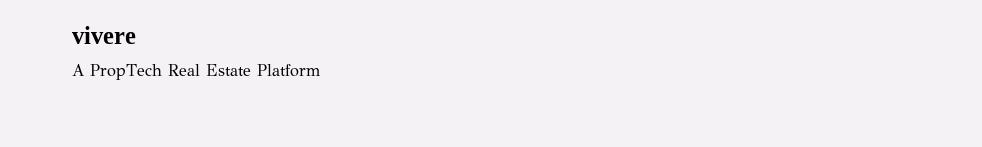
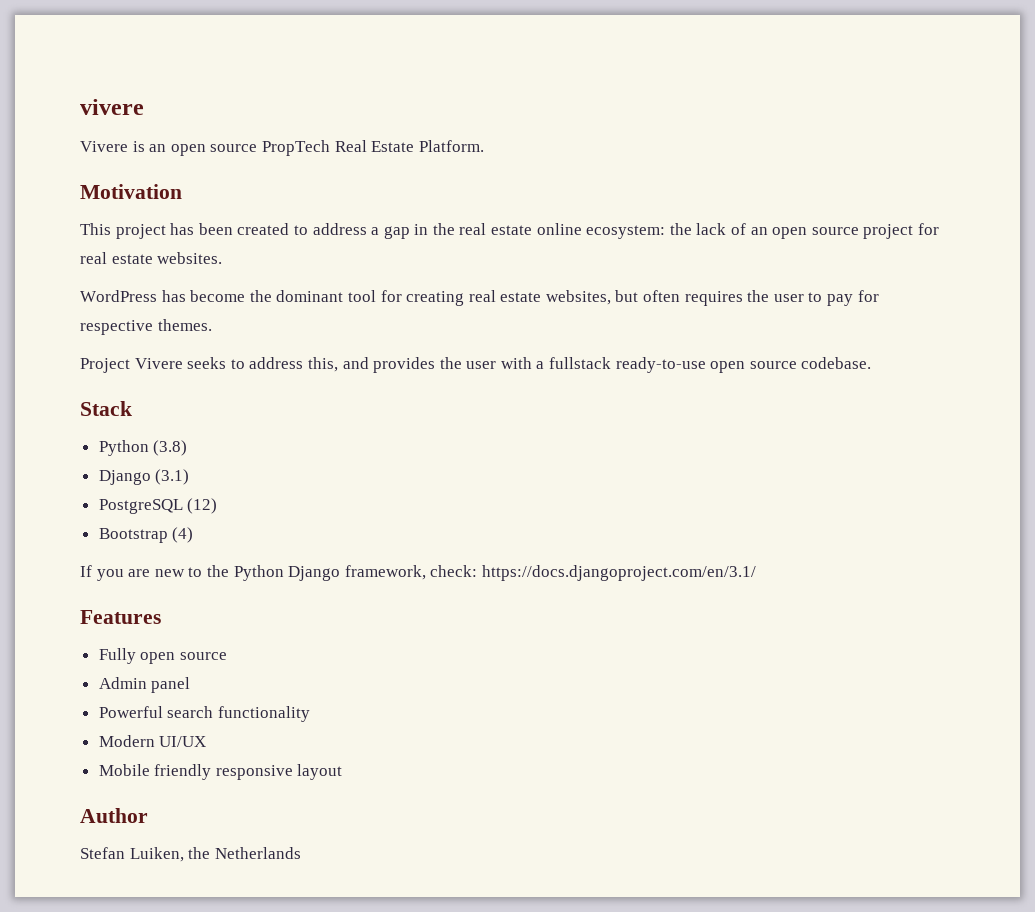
[72,64,321,80] A PropTech Real Estate Platform -> [80,140,484,156] [80,184,182,199] [80,223,939,239] [80,252,223,264] [80,290,879,306] [80,319,212,335] [80,357,872,373] [80,401,132,416] [98,440,188,456] [98,469,190,485] [98,498,218,514] [98,527,194,543] [80,565,756,581] [80,610,161,624] [98,648,227,664] [98,677,191,693] [98,706,310,722] [98,735,207,747] [98,764,343,780] [80,808,148,823] [80,847,301,862] Vivere is an open source PropTech Real Estate Platform. // Motivation // This project has been created to address a gap in the real estate online ecosystem: the lack of an open source project for real estate websites. // WordPress has become the dominant tool for creating real estate websites, but often requires the user to pay for respective themes. // Project Vivere seeks to address this, and provides the user with a fullstack ready-to-use open source codebase. // Stack // Python (3.8) // Django (3.1) // PostgreSQL (12) // Bootstrap (4) // If you are new to the Python Django framework, check: https://docs.djangoproject.com/en/3.1/ // Features // Fully open source // Admin panel // Powerful search functionality // Modern UI/UX // Mobile friendly responsive layout // Author // Stefan Luiken, the Netherlands

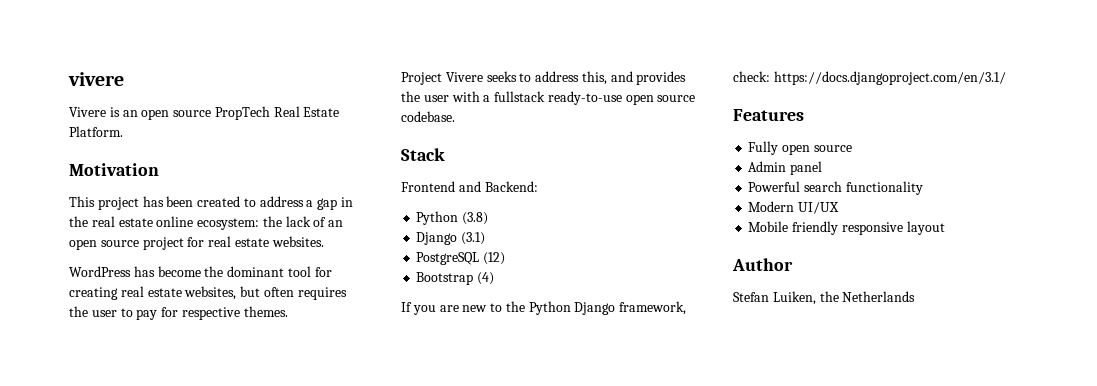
(132, 408) none -> [401,181,538,192] // Frontend and Backend:

